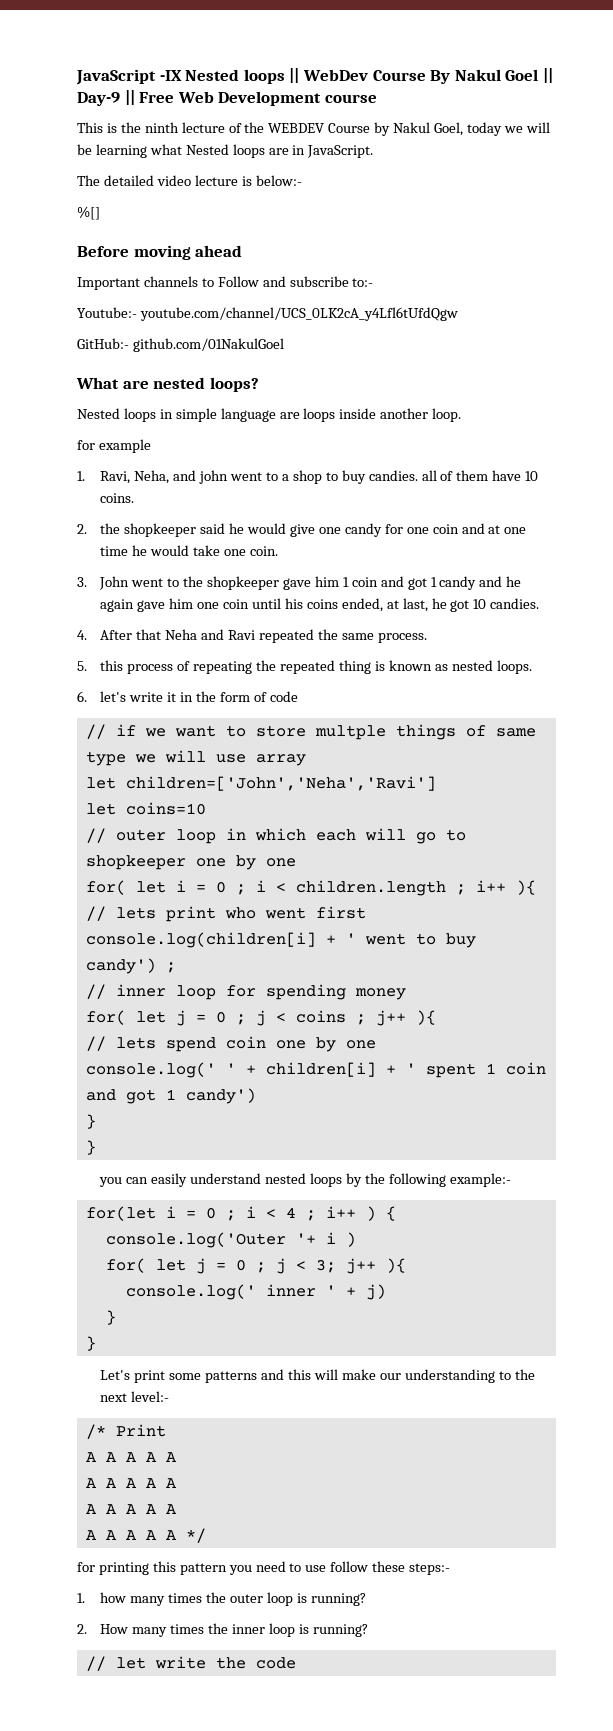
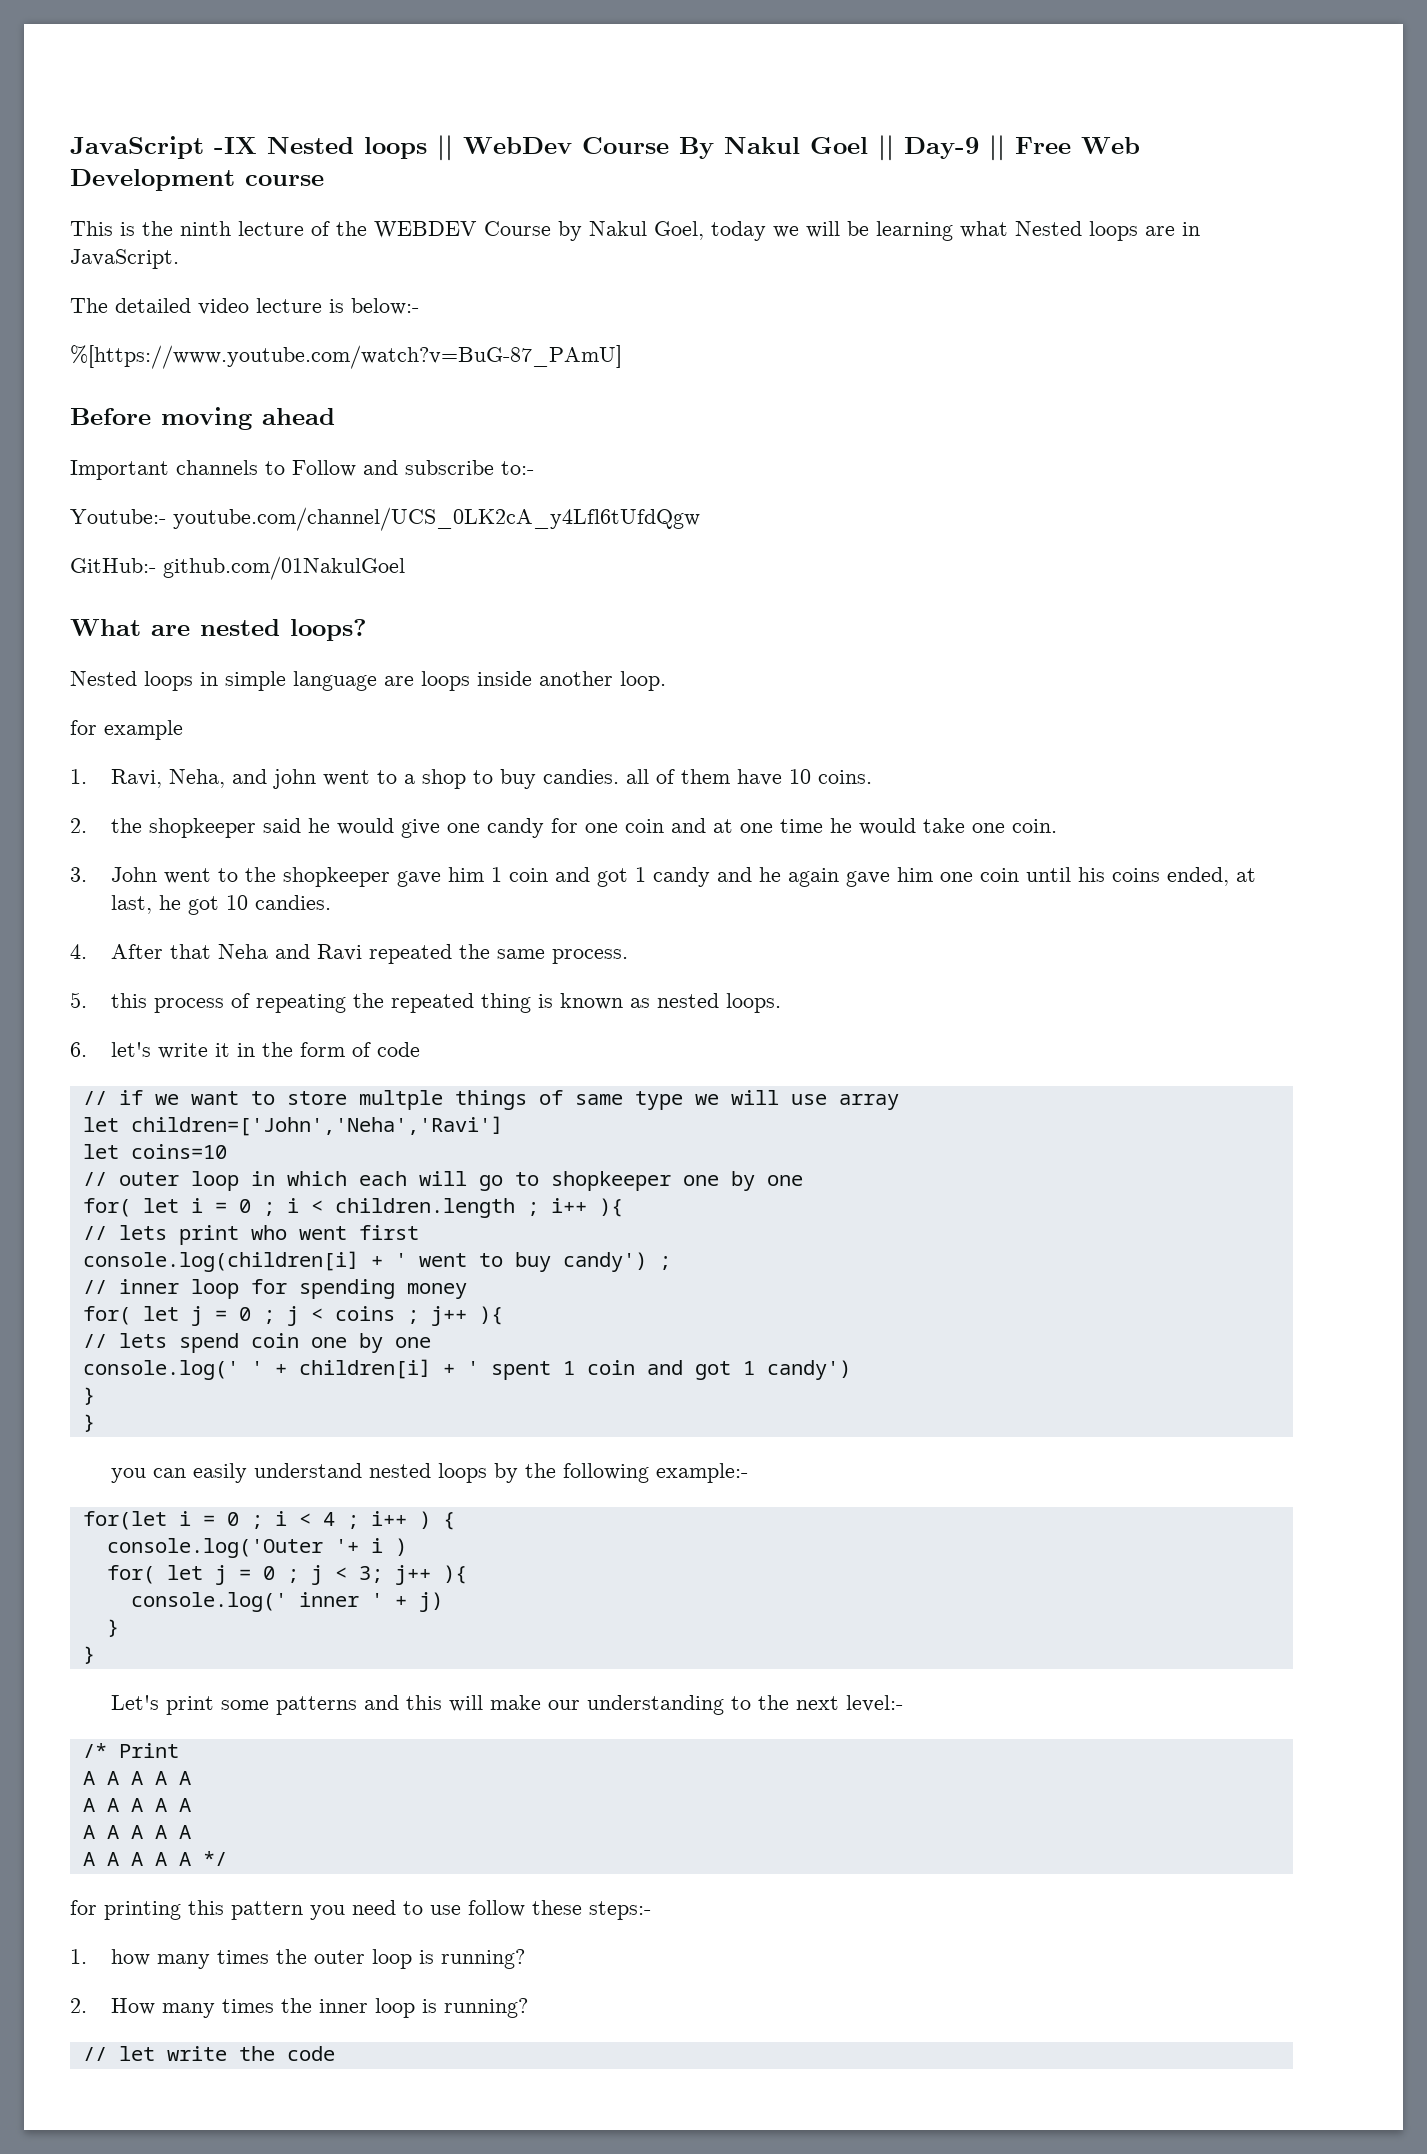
[77,206,100,220] %[] -> [70,345,622,369] %[https://www.youtube.com/watch?v=BuG-87_PAmU]

